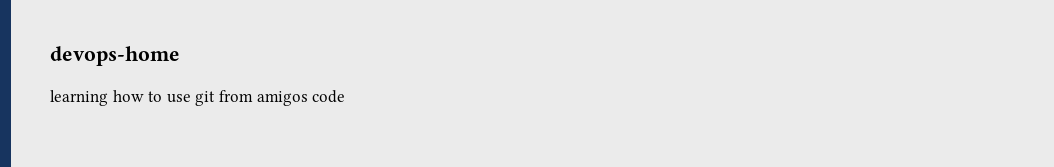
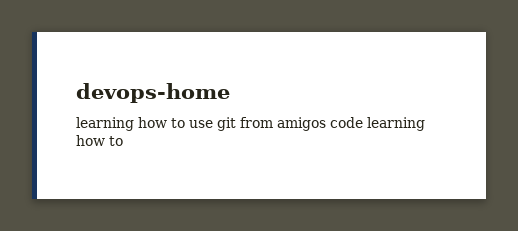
(346, 96) none -> [367,117,425,131] [76,135,123,146] learning how to

